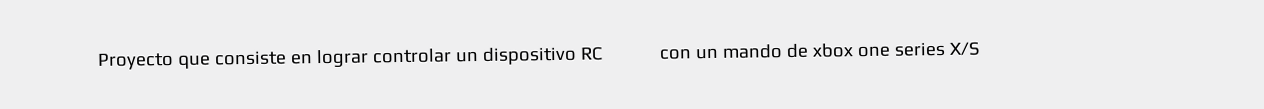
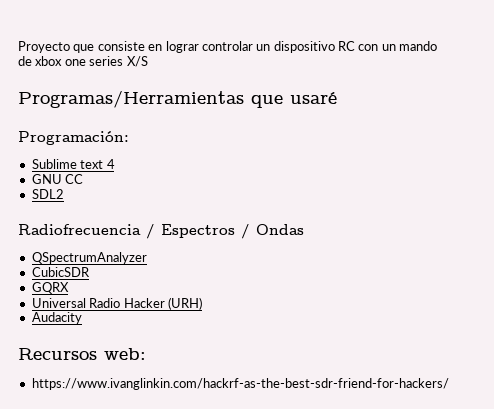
(981, 48) none -> [18,90,337,108] [18,131,129,145] [31,159,115,169] [31,174,84,184] [31,189,64,199] [18,224,304,239] [31,252,147,264] [31,267,90,277] [31,282,69,294] [31,297,202,310] [31,312,82,324] [18,348,146,360] [31,378,449,390] // Programas/Herramientas que usaré // Programación: // Sublime text 4 // GNU CC // SDL2 // Radiofrecuencia / Espectros / Ondas // QSpectrumAnalyzer // CubicSDR // GQRX // Universal Radio Hacker (URH) // Audacity // Recursos web: // https://www.ivanglinkin.com/hackrf-as-the-best-sdr-friend-for-hackers/

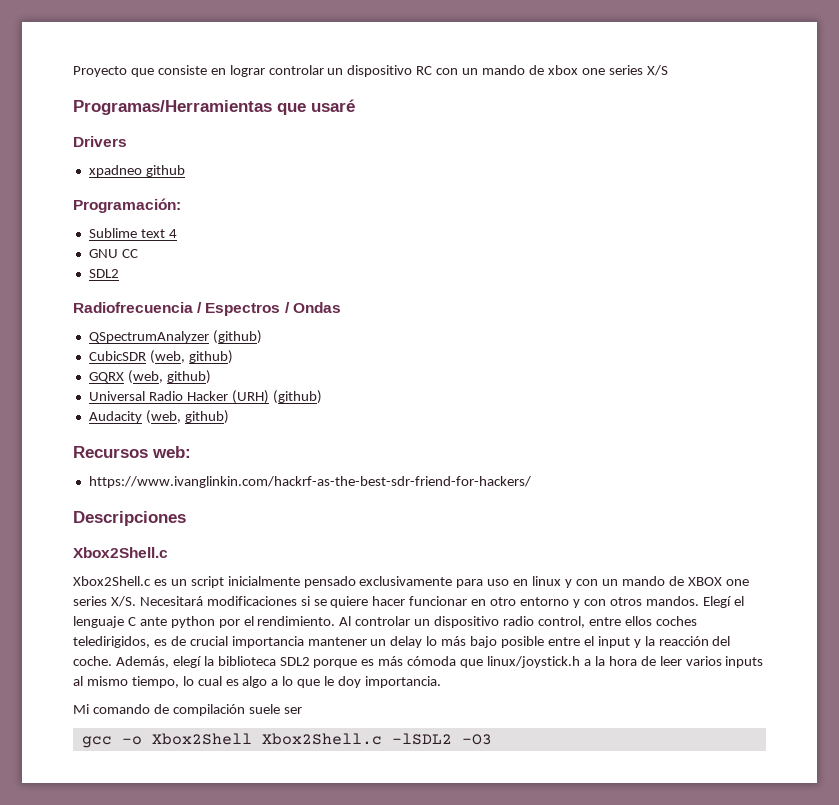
(337, 98) none -> [73,136,127,147] [88,165,185,177] // Drivers // xpadneo github
(147, 258) none -> [212,330,262,344] (github)
(90, 272) none -> [149,350,233,364] (web, github)
(69, 288) none -> [127,370,211,384] (web, github)
(202, 303) none -> [272,390,322,404] (github)
(82, 318) none -> [145,410,229,424] (web, github)
(449, 384) none -> [73,511,186,526] [73,547,168,558] [73,576,749,588] [73,596,744,608] [73,616,697,628] [73,636,731,648] [73,656,764,668] [73,676,441,688] [73,704,302,716] [81,733,492,748] // Descripciones // Xbox2Shell.c // Xbox2Shell.c es un script inicialmente pensado exclusivamente para uso en linux y con un mando de XBOX one series X/S. Necesitará modificaciones si se quiere hacer funcionar en otro entorno y con otros mandos. Elegí el lenguaje C ante python por el rendimiento. Al controlar un dispositivo radio control, entre ellos coches teledirigidos, es de crucial importancia mantener un delay lo más bajo posible entre el input y la reacción del coche. Además, elegí la biblioteca SDL2 porque es más cómoda que linux/joystick.h a la hora de leer varios inputs al mismo tiempo, lo cual es algo a lo que le doy importancia. // Mi comando de compilación suele ser // gcc -o Xbox2Shell Xbox2Shell.c -lSDL2 -O3

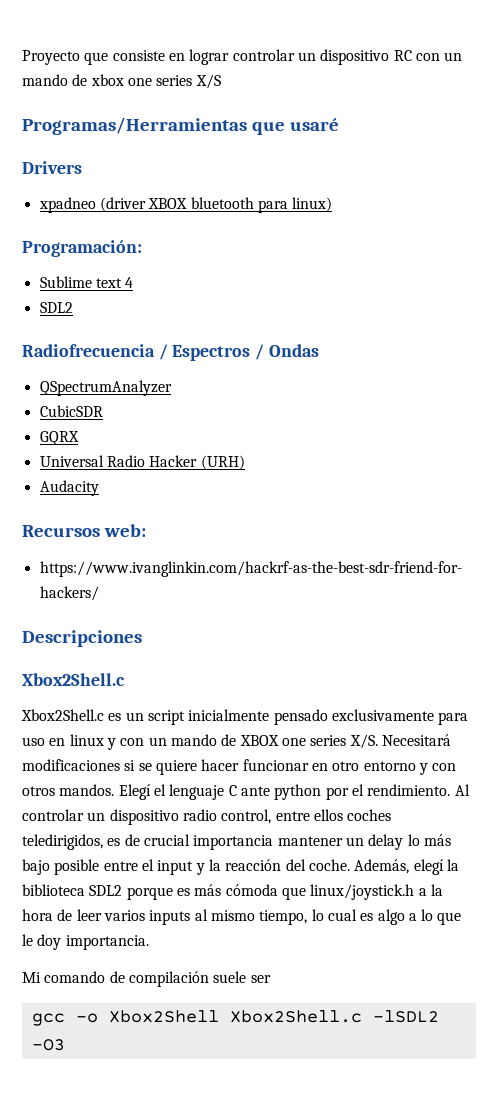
[145,165,185,177] github -> [99,197,333,213] (driver XBOX bluetooth para linux)
[88,249,138,258] // GNU CC -> (134, 282) none
[212,330,262,344] (github) -> (172, 388) none
[149,350,233,364] (web, github) -> (103, 411) none
[127,370,211,384] (web, github) -> (79, 438) none
[272,390,322,404] (github) -> (245, 462) none
[145,410,229,424] (web, github) -> (99, 488) none

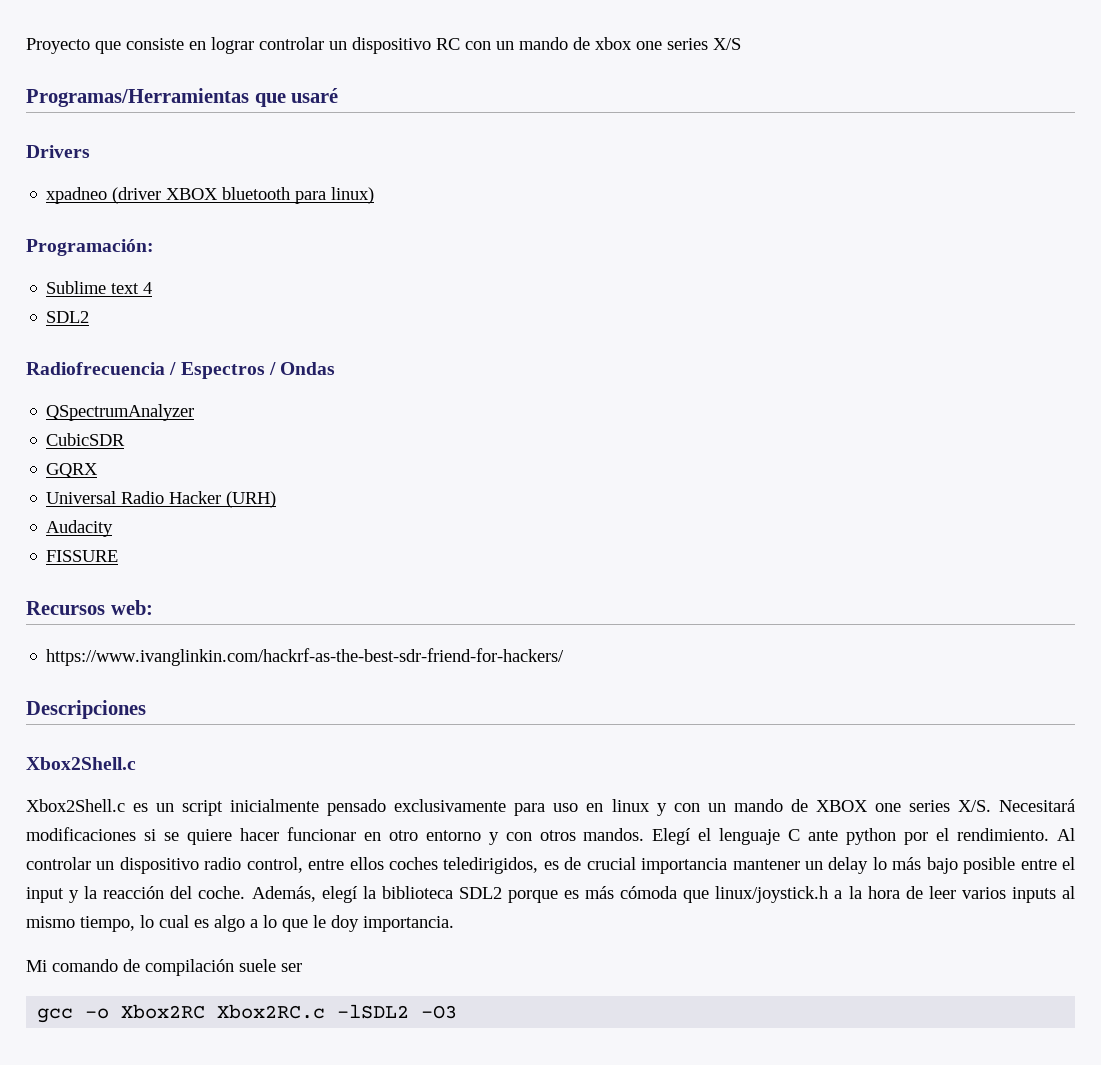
(99, 488) none -> [46,550,119,562] // FISSURE
[108,1010,362,1023] Xbox2Shell Xbox2Shell.c -> [121,1004,326,1019] Xbox2RC Xbox2RC.c

